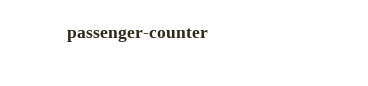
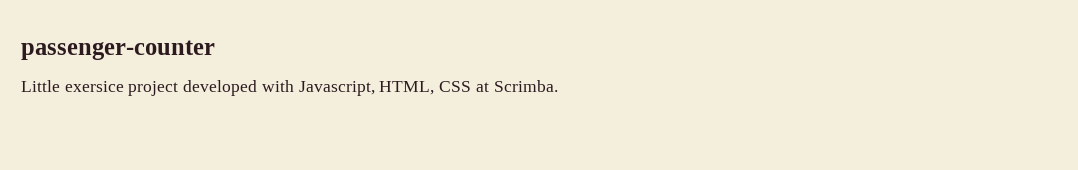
(208, 35) none -> [21,80,558,96] // Little exersice project developed with Javascript, HTML, CSS at Scrimba.

